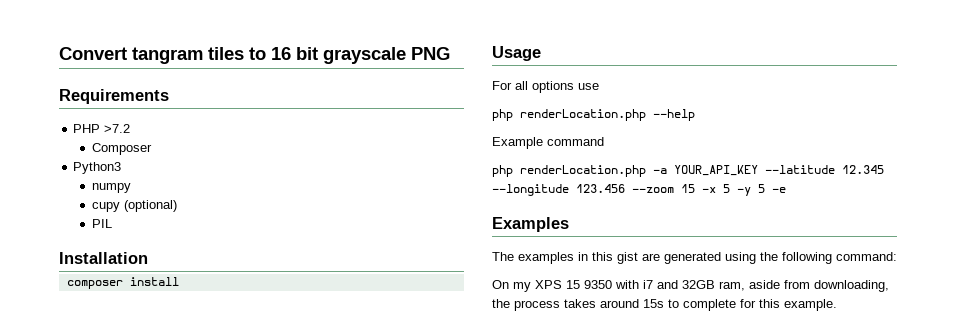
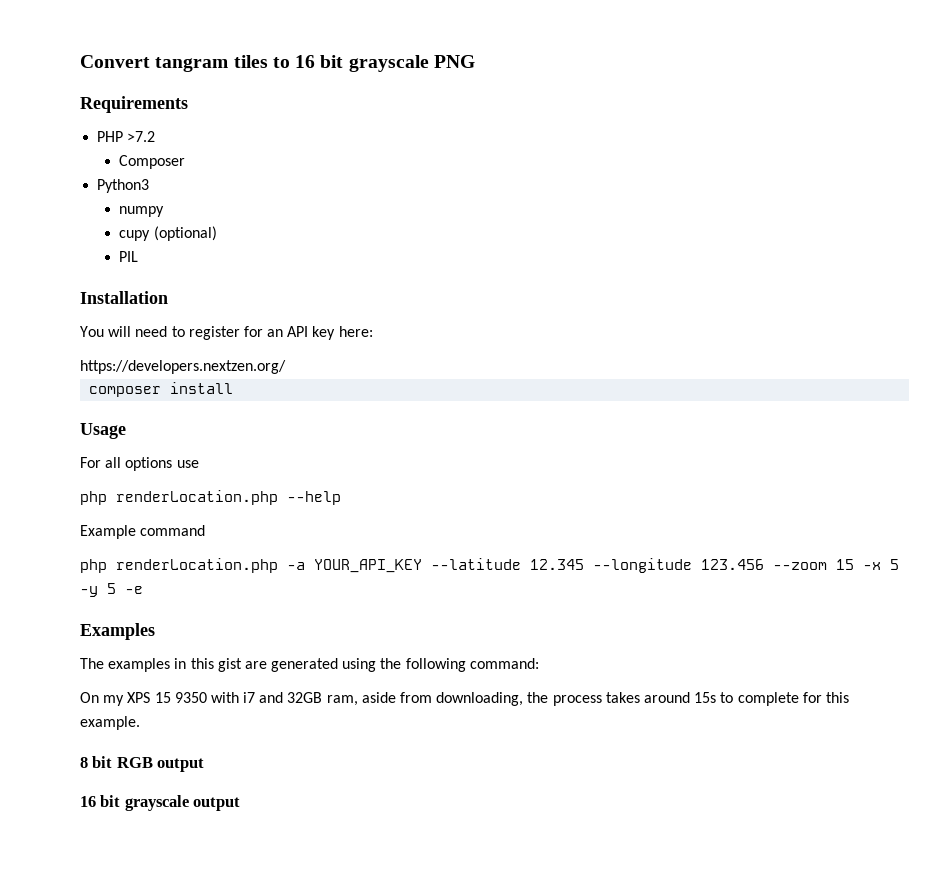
(148, 258) none -> [80,326,373,340] [80,360,286,374] // You will need to register for an API key here: // https://developers.nextzen.org/
(837, 305) none -> [80,756,205,772] [80,795,241,811] // 8 bit RGB output // 16 bit grayscale output

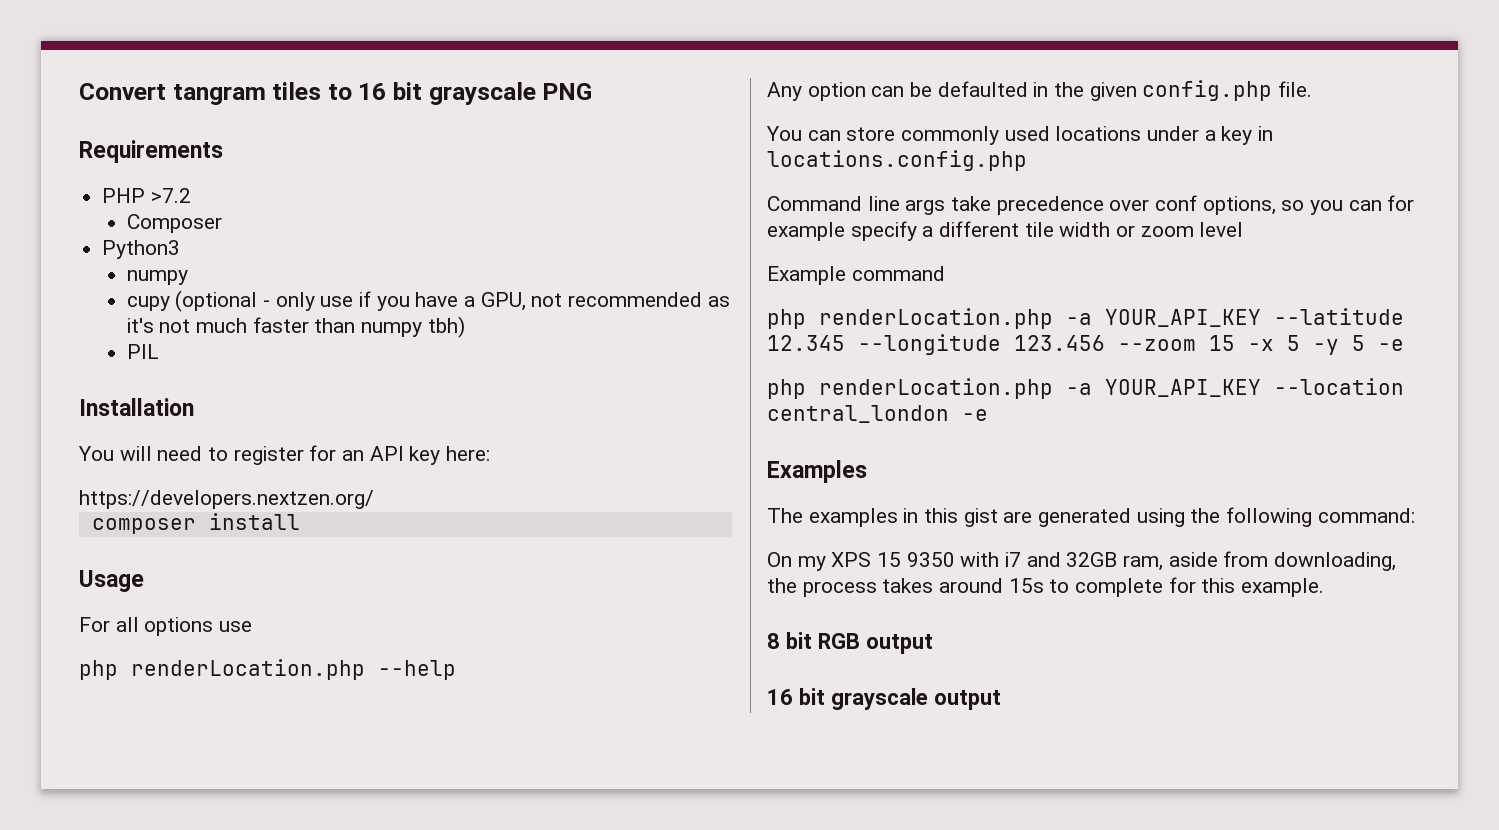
[153,226,217,241] (optional) -> [175,290,730,312] [126,316,465,338] (optional - only use if you have a GPU, not recommended as it's not much faster than numpy tbh)
(341, 498) none -> [767,80,1313,101] [766,126,1274,145] [767,150,1027,171] [767,195,1415,215] [767,221,1244,241] // Any option can be defaulted in the given config.php file. // You can store commonly used locations under a key in locations.config.php // Command line args take precedence over conf options, so you can for example specify a different tile width or zoom level
(143, 590) none -> [767,378,1404,399] [767,405,988,423] // php renderLocation.php -a YOUR_API_KEY --location central_london -e

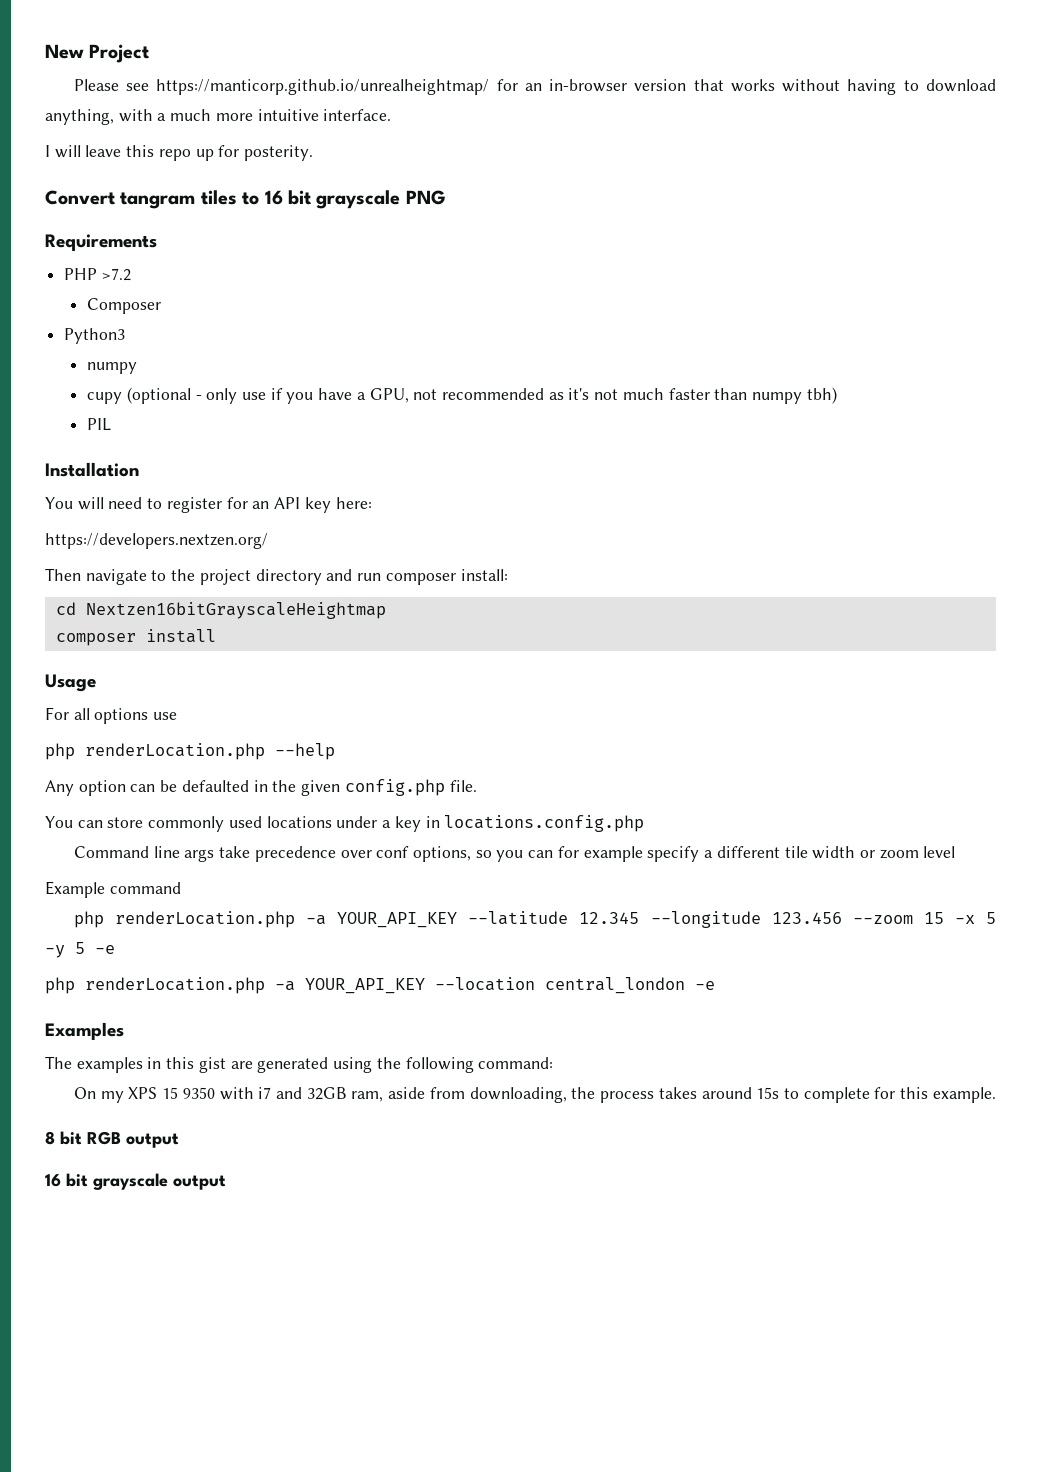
(79, 91) none -> [45,44,150,63] [73,79,996,95] [45,109,392,125] [45,145,314,161] New Project // Please see https://manticorp.github.io/unrealheightmap/ for an in-browser version that works without having to download anything, with a much more intuitive interface. // I will leave this repo up for posterity. //
(374, 499) none -> [45,568,508,585] [55,602,386,619] // Then navigate to the project directory and run composer install: // cd Nextzen16bitGrayscaleHeightmap

